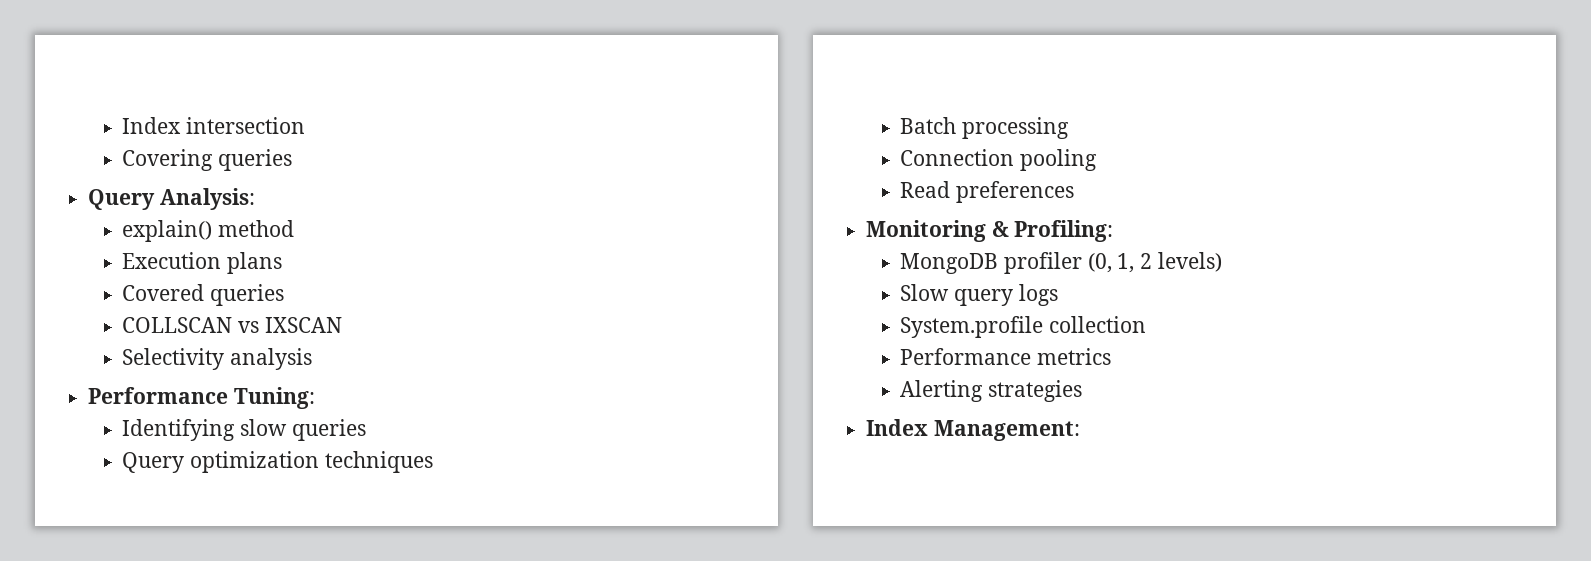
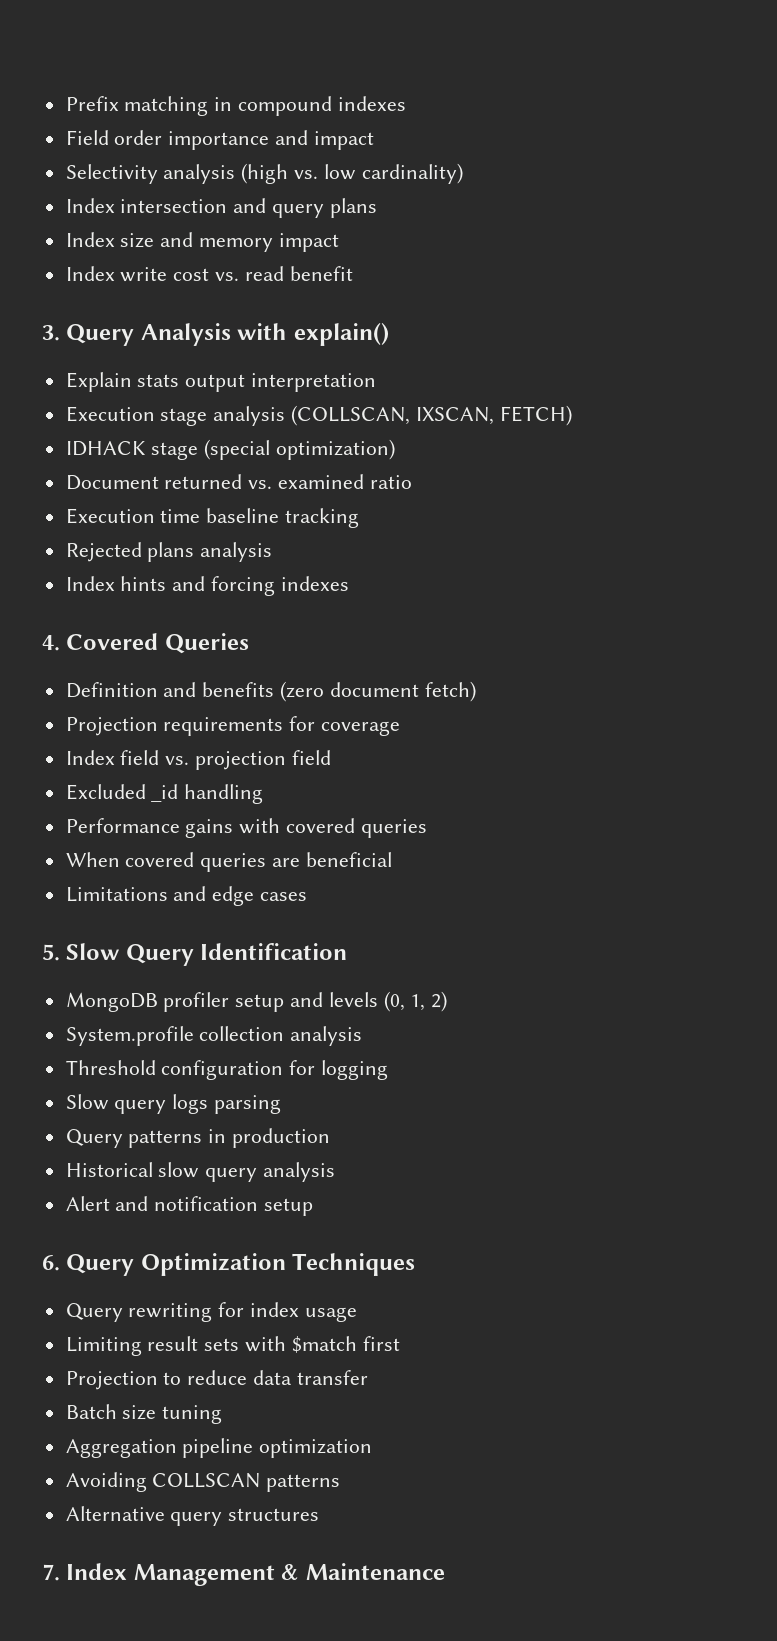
[122,117,306,134] [122,149,293,171] [88,188,255,210] [122,220,295,242] [122,252,283,274] [122,284,285,306] [122,317,342,333] [122,348,313,370] [88,387,315,409] [122,419,366,441] [122,451,433,473] [900,117,1070,139] [900,149,1098,171] [900,181,1075,203] [866,220,1114,242] [900,252,1222,274] [900,284,1058,306] [900,316,1147,338] [900,348,1112,365] [900,380,1083,402] [866,419,1080,441] Index intersection // Covering queries // Query Analysis: // explain() method // Execution plans // Covered queries // COLLSCAN vs IXSCAN // Selectivity analysis // Performance Tuning: // Identifying slow queries // Query optimization techniques // Batch processing // Connection pooling // Read preferences // Monitoring & Profiling: // MongoDB profiler (0, 1, 2 levels) // Slow query logs // System.profile collection // Performance metrics // Alerting strategies // Index Management: -> [65,96,406,116] [65,130,374,150] [65,163,463,184] [65,198,377,218] [65,232,339,252] [65,266,353,282] [42,323,389,346] [65,372,377,392] [65,405,572,426] [65,439,396,460] [65,474,412,490] [65,508,360,528] [65,542,273,562] [65,576,349,596] [42,633,249,654] [65,681,476,702] [65,716,401,736] [65,750,331,770] [65,784,264,804] [65,818,427,838] [65,852,392,872] [65,886,308,906] [42,943,348,966] [65,991,448,1012] [65,1026,363,1046] [65,1060,389,1080] [65,1094,282,1114] [65,1128,331,1148] [65,1162,336,1182] [65,1196,314,1216] [42,1253,416,1276] [65,1302,357,1322] [65,1336,400,1356] [65,1370,368,1390] [65,1404,223,1424] [65,1438,373,1458] [65,1472,341,1492] [65,1506,320,1526] [42,1563,445,1586] Prefix matching in compound indexes // Field order importance and impact // Selectivity analysis (high vs. low cardinality) // Index intersection and query plans // Index size and memory impact // Index write cost vs. read benefit // 3. Query Analysis with explain() // Explain stats output interpretation // Execution stage analysis (COLLSCAN, IXSCAN, FETCH) // IDHACK stage (special optimization) // Document returned vs. examined ratio // Execution time baseline tracking // Rejected plans analysis // Index hints and forcing indexes // 4. Covered Queries // Definition and benefits (zero document fetch) // Projection requirements for coverage // Index field vs. projection field // Excluded _id handling // Performance gains with covered queries // When covered queries are beneficial // Limitations and edge cases // 5. Slow Query Identification // MongoDB profiler setup and levels (0, 1, 2) // System.profile collection analysis // Threshold configuration for logging // Slow query logs parsing // Query patterns in production // Historical slow query analysis // Alert and notification setup // 6. Query Optimization Techniques // Query rewriting for index usage // Limiting result sets with $match first // Projection to reduce data transfer // Batch size tuning // Aggregation pipeline optimization // Avoiding COLLSCAN patterns // Alternative query structures // 7. Index Management & Maintenance

